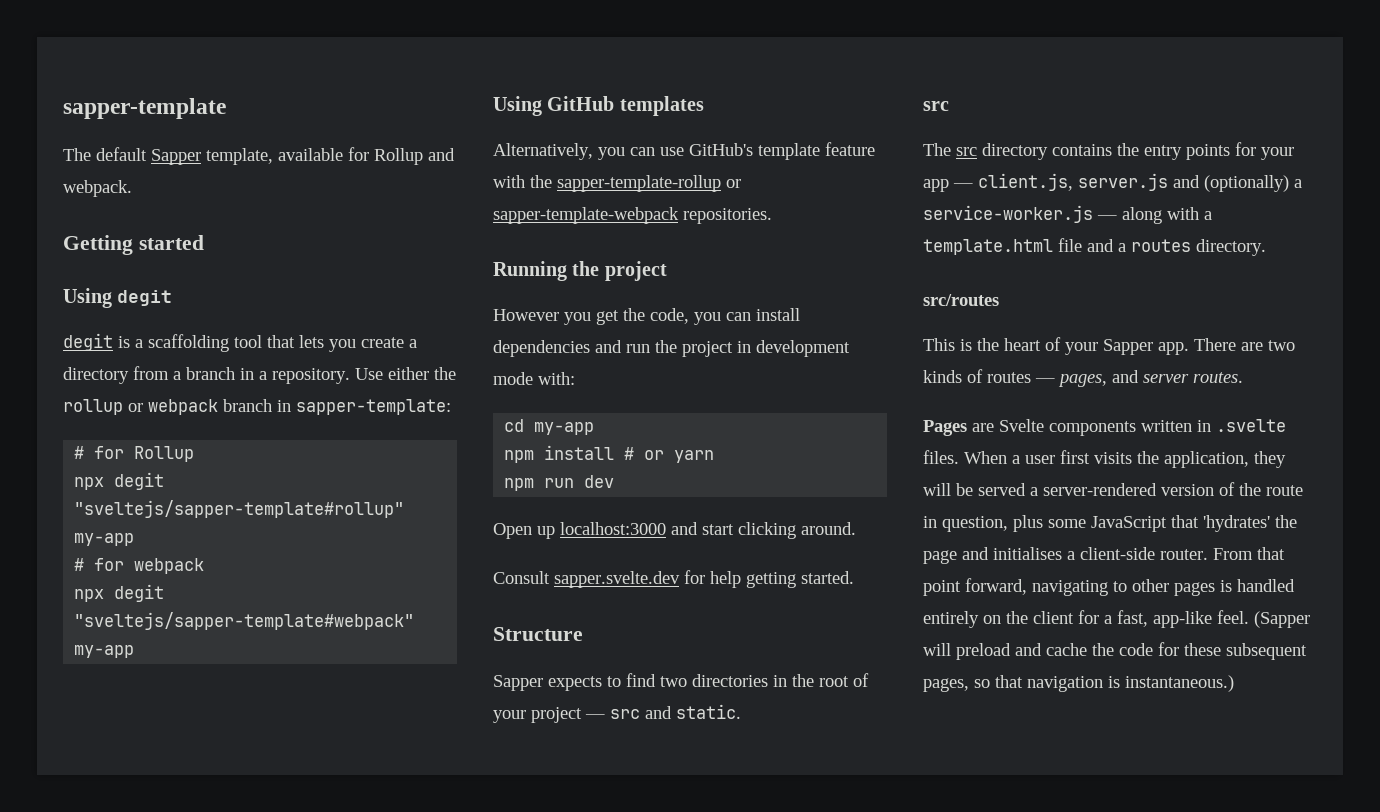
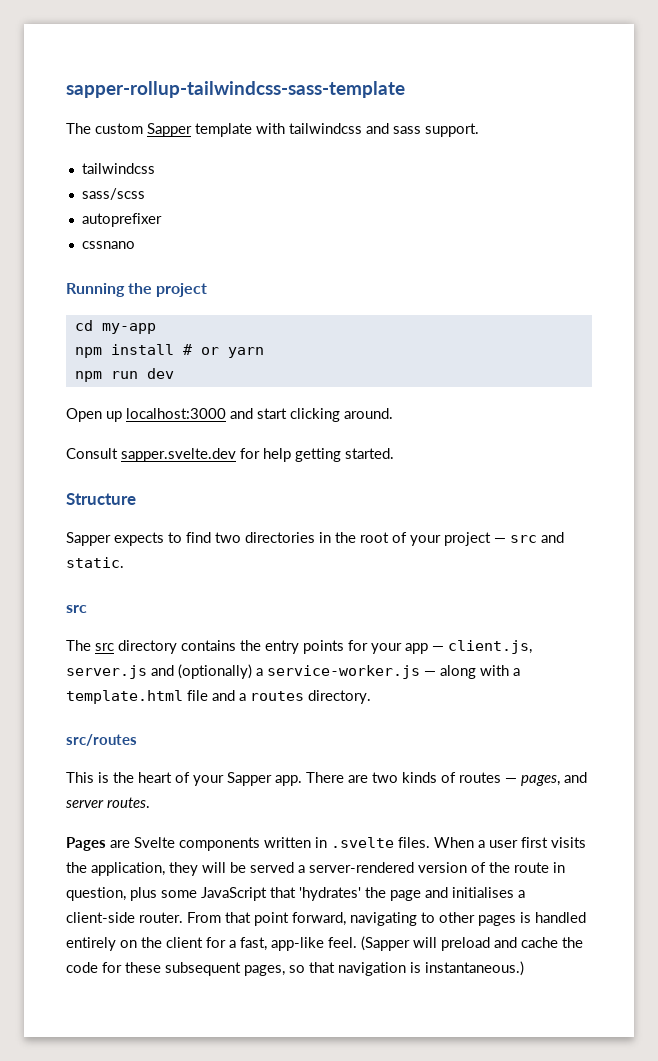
[63,98,226,119] [63,147,455,165] [63,180,132,197] [63,235,204,255] [63,288,173,308] [63,333,417,352] [63,366,456,384] [63,399,451,415] [74,446,195,462] [74,472,165,490] [74,500,405,518] [74,533,135,546] [74,558,205,574] [74,584,165,602] [74,612,415,630] [74,645,135,658] [493,96,704,116] [493,142,875,160] [493,175,741,192] [493,207,772,224] [493,261,667,281] [493,308,800,325] [493,340,850,357] [493,372,575,385] sapper-template // The default Sapper template, available for Rollup and webpack. // Getting started // Using degit // degit is a scaffolding tool that lets you create a directory from a branch in a repository. Use either the rollup or webpack branch in sapper-template: // # for Rollup // npx degit "sveltejs/sapper-template#rollup" my-app // # for webpack // npx degit "sveltejs/sapper-template#webpack" my-app // Using GitHub templates // Alternatively, you can use GitHub's template feature with the sapper-template-rollup or sapper-template-webpack repositories. // Running the project // However you get the code, you can install dependencies and run the project in development mode with: -> [66,81,405,98] [66,123,479,137] [81,163,155,174] [81,188,145,200] [81,213,162,227] [81,241,135,249] [66,283,208,297] sapper-rollup-tailwindcss-sass-template // The custom Sapper template with tailwindcss and sass support. // tailwindcss // sass/scss // autoprefixer // cssnano // Running the project

